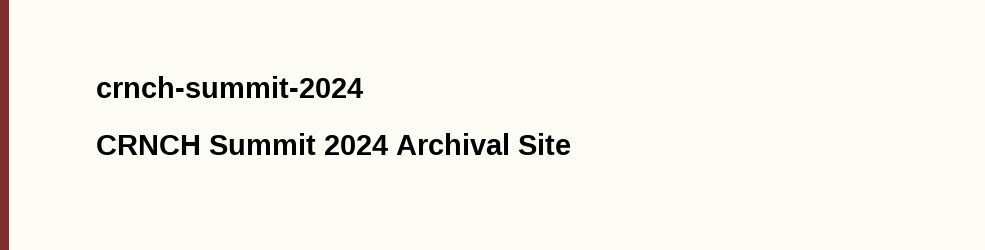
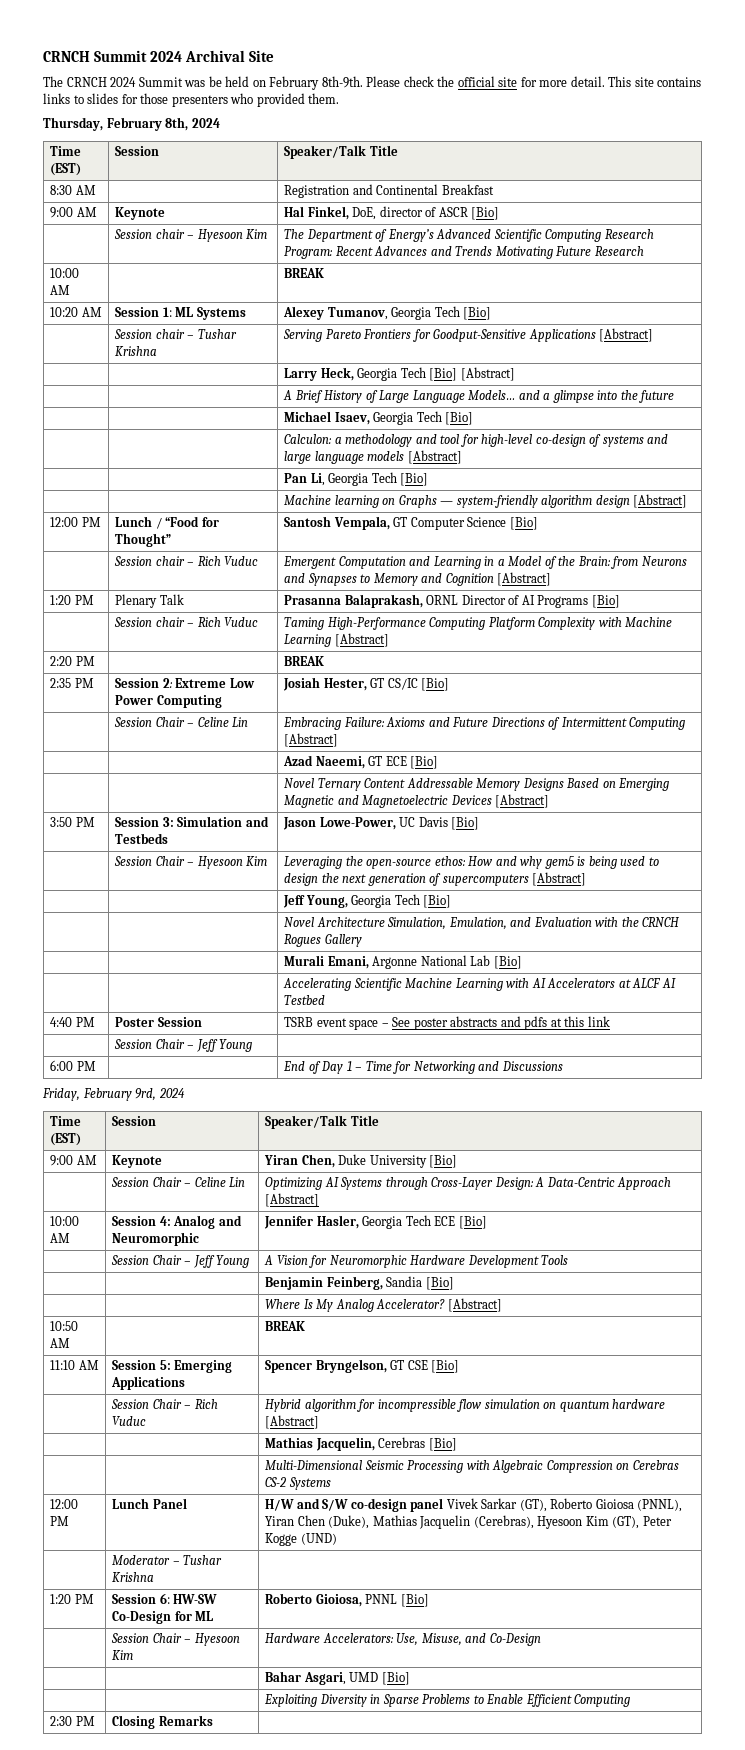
[96,76,363,98] crnch-summit-2024 // -> (43, 56) none
(571, 144) none -> [43,76,702,90] [43,93,340,107] [43,117,220,131] [50,146,82,156] [50,163,82,176] [115,146,160,156] [284,145,398,159] [50,185,96,195] [284,184,494,198] [50,207,97,218] [115,207,166,220] [284,206,500,220] [114,229,268,242] [284,229,654,242] [284,246,644,259] [50,268,80,278] [50,285,71,295] [284,268,325,278] [50,307,102,317] [115,307,246,320] [283,306,492,320] [114,329,237,339] [115,346,158,356] [283,328,654,342] [284,367,515,381] [283,390,675,403] [284,411,474,425] [284,434,669,447] [284,450,462,464] [284,472,429,486] [284,494,688,508] [50,517,101,527] [115,516,219,529] [115,533,172,547] [284,516,538,530] [114,556,259,566] [283,556,687,569] [284,572,552,586] [50,595,94,605] [115,594,184,608] [284,594,620,608] [114,617,259,627] [284,617,673,630] [284,633,389,647] [50,656,95,666] [284,656,325,666] [50,678,94,688] [115,678,255,688] [115,695,222,708] [283,677,450,691] [114,717,249,727] [283,717,686,730] [284,733,339,747] [283,755,439,769] [284,778,670,791] [284,794,550,808] [50,817,95,827] [115,816,269,827] [115,833,169,844] [283,817,480,830] [114,856,268,869] [284,856,659,869] [284,872,587,886] [283,894,452,908] [284,917,681,930] [284,934,362,947] [284,955,522,969] [283,978,676,991] [284,995,326,1005] [50,1017,95,1027] [115,1017,202,1027] [284,1016,610,1030] [114,1039,253,1052] [50,1060,96,1071] [283,1061,563,1074] [42,1088,185,1101] [50,1116,82,1126] [50,1133,82,1146] [112,1116,157,1126] [265,1115,379,1129] [50,1155,97,1166] [112,1155,163,1168] [264,1154,458,1168] [111,1177,246,1187] [265,1177,672,1190] [265,1193,320,1207] [50,1216,80,1226] [50,1233,71,1243] [112,1215,242,1229] [112,1232,200,1246] [264,1215,487,1229] [111,1255,250,1268] [264,1255,569,1268] [265,1276,454,1290] [265,1298,502,1312] [50,1321,79,1331] [50,1338,71,1348] [265,1321,306,1331] [50,1360,99,1370] [112,1360,233,1373] [111,1376,186,1390] [265,1359,460,1373] [111,1399,218,1409] [112,1416,147,1426] [265,1399,666,1412] [265,1415,320,1429] [265,1437,457,1451] [265,1460,679,1473] [265,1477,331,1490] [50,1499,79,1509] [50,1516,70,1526] [112,1498,187,1509] [265,1498,683,1512] [265,1515,672,1529] [265,1533,337,1546] [112,1555,223,1565] [112,1572,155,1582] [50,1594,94,1604] [112,1593,218,1604] [112,1611,214,1624] [265,1593,429,1607] [111,1633,240,1646] [112,1650,134,1660] [265,1633,541,1646] [265,1671,410,1685] [264,1694,631,1707] [50,1716,95,1726] [112,1715,213,1729] // The CRNCH 2024 Summit was be held on February 8th-9th. Please check the official site for more detail. This site contains links to slides for those presenters who provided them. // Thursday, February 8th, 2024 // Time (EST) | Session | Speaker/Talk Title // 8:30 AM | | Registration and Continental Breakfast // 9:00 AM | Keynote | Hal Finkel, DoE, director of ASCR [Bio] // | Session chair – Hyesoon Kim | The Department of Energy’s Advanced Scientific Computing Research Program: Recent Advances and Trends Motivating Future Research // 10:00 AM | | BREAK // 10:20 AM | Session 1: ML Systems | Alexey Tumanov, Georgia Tech [Bio] // | Session chair – Tushar Krishna | Serving Pareto Frontiers for Goodput-Sensitive Applications [Abstract] // | | Larry Heck, Georgia Tech [Bio] [Abstract] // | | A Brief History of Large Language Models… and a glimpse into the future // | | Michael Isaev, Georgia Tech [Bio] // | | Calculon: a methodology and tool for high-level co-design of systems and large language models [Abstract] // | | Pan Li, Georgia Tech [Bio] // | | Machine learning on Graphs — system-friendly algorithm design [Abstract] // 12:00 PM | Lunch / “Food for Thought” | Santosh Vempala, GT Computer Science [Bio] // | Session chair – Rich Vuduc | Emergent Computation and Learning in a Model of the Brain: from Neurons and Synapses to Memory and Cognition [Abstract] // 1:20 PM | Plenary Talk | Prasanna Balaprakash, ORNL Director of AI Programs [Bio] // | Session chair – Rich Vuduc | Taming High-Performance Computing Platform Complexity with Machine Learning [Abstract] // 2:20 PM | | BREAK // 2:35 PM | Session 2: Extreme Low Power Computing | Josiah Hester, GT CS/IC [Bio] // | Session Chair – Celine Lin | Embracing Failure: Axioms and Future Directions of Intermittent Computing [Abstract] // | | Azad Naeemi, GT ECE [Bio] // | | Novel Ternary Content Addressable Memory Designs Based on Emerging Magnetic and Magnetoelectric Devices [Abstract] // 3:50 PM | Session 3: Simulation and Testbeds | Jason Lowe-Power, UC Davis [Bio] // | Session Chair – Hyesoon Kim | Leveraging the open-source ethos: How and why gem5 is being used to design the next generation of supercomputers [Abstract] // | | Jeff Young, Georgia Tech [Bio] // | | Novel Architecture Simulation, Emulation, and Evaluation with the CRNCH Rogues Gallery // | | Murali Emani, Argonne National Lab [Bio] // | | Accelerating Scientific Machine Learning with AI Accelerators at ALCF AI Testbed // 4:40 PM | Poster Session | TSRB event space – See poster abstracts and pdfs at this link // | Session Chair – Jeff Young | // 6:00 PM | | End of Day 1 – Time for Networking and Discussions // Friday, February 9rd, 2024 // Time (EST) | Session | Speaker/Talk Title // 9:00 AM | Keynote | Yiran Chen, Duke University [Bio] // | Session Chair – Celine Lin | Optimizing AI Systems through Cross-Layer Design: A Data-Centric Approach [Abstract] // 10:00 AM | Session 4: Analog and Neuromorphic | Jennifer Hasler, Georgia Tech ECE [Bio] // | Session Chair – Jeff Young | A Vision for Neuromorphic Hardware Development Tools // | | Benjamin Feinberg, Sandia [Bio] // | | Where Is My Analog Accelerator? [Abstract] // 10:50 AM | | BREAK // 11:10 AM | Session 5: Emerging Applications | Spencer Bryngelson, GT CSE [Bio] // | Session Chair – Rich Vuduc | Hybrid algorithm for incompressible flow simulation on quantum hardware [Abstract] // | | Mathias Jacquelin, Cerebras [Bio] // | | Multi-Dimensional Seismic Processing with Algebraic Compression on Cerebras CS-2 Systems // 12:00 PM | Lunch Panel | H/W and S/W co-design panel Vivek Sarkar (GT), Roberto Gioiosa (PNNL), Yiran Chen (Duke), Mathias Jacquelin (Cerebras), Hyesoon Kim (GT), Peter Kogge (UND) // | Moderator – Tushar Krishna | // 1:20 PM | Session 6: HW-SW Co-Design for ML | Roberto Gioiosa, PNNL [Bio] // | Session Chair – Hyesoon Kim | Hardware Accelerators: Use, Misuse, and Co-Design // | | Bahar Asgari, UMD [Bio] // | | Exploiting Diversity in Sparse Problems to Enable Efficient Computing // 2:30 PM | Closing Remarks |

